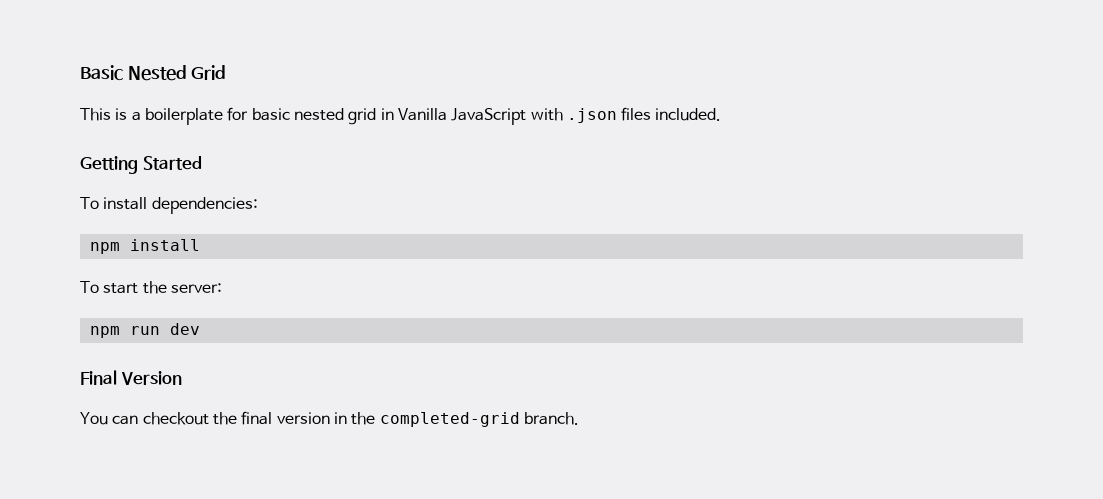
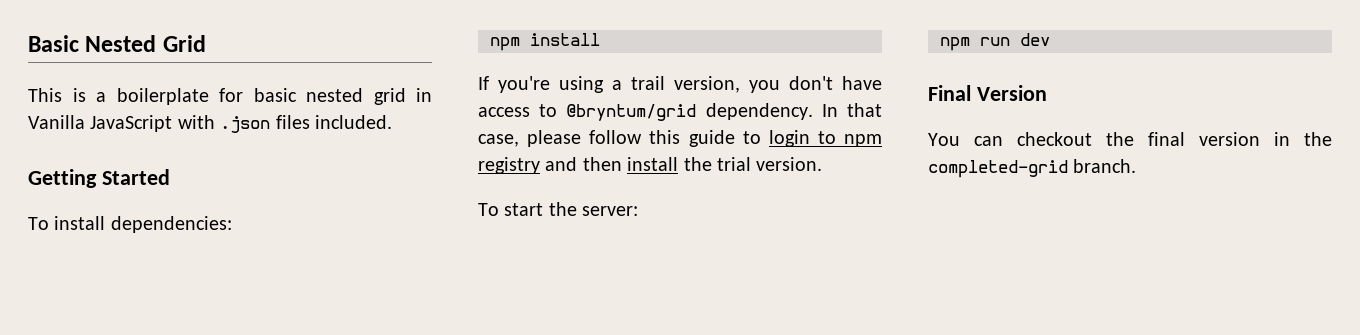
(200, 245) none -> [478,76,882,93] [478,103,882,121] [478,130,882,147] [478,157,823,174] // If you're using a trail version, you don't have access to @bryntum/grid dependency. In that case, please follow this guide to login to npm registry and then install the trial version.

